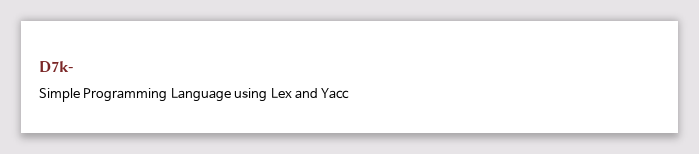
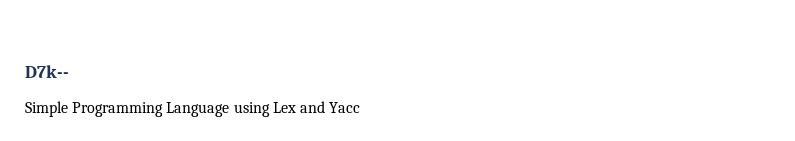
[39,61,74,73] D7k- -> [25,65,69,78] D7k--

